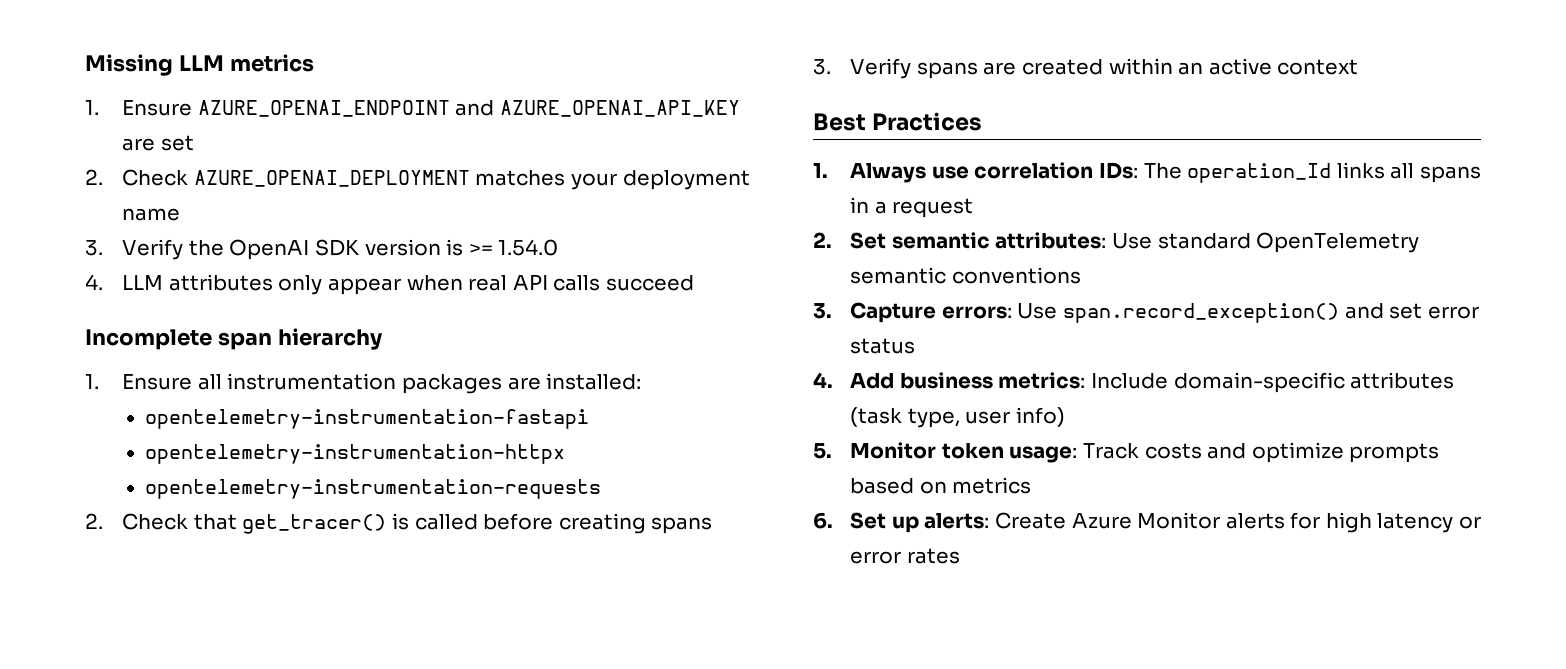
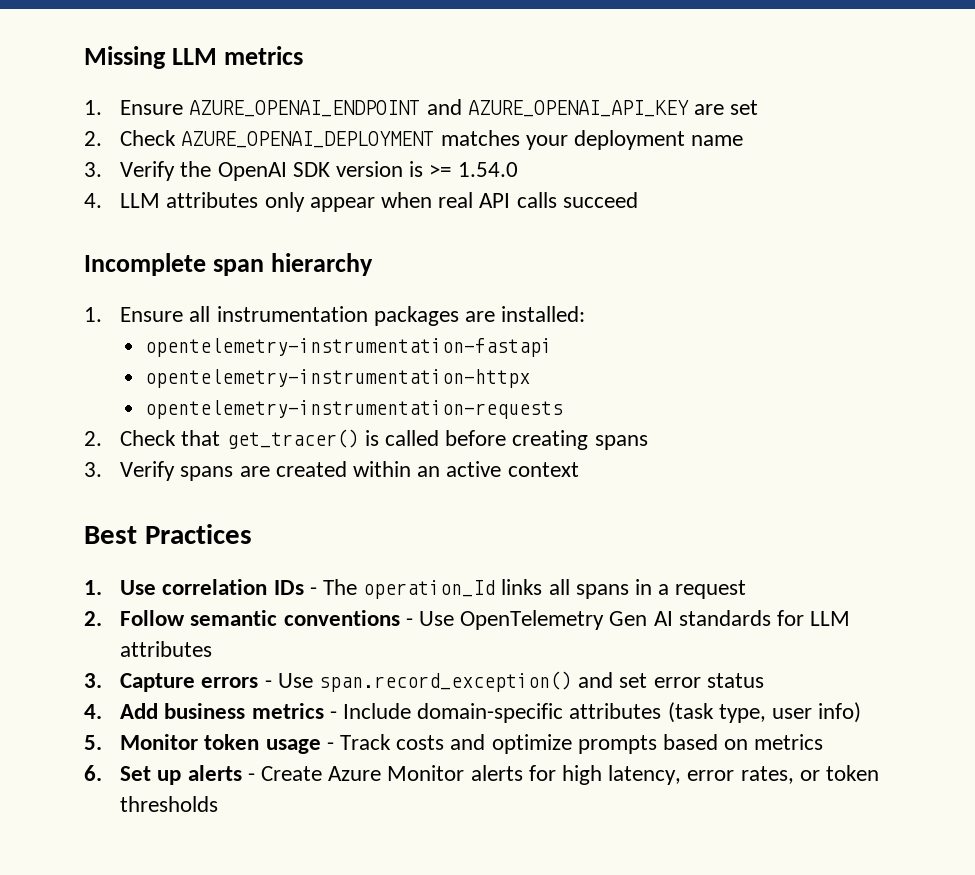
[850,162,1139,183] Always use correlation IDs: -> [120,579,317,595] Use correlation IDs -
[850,232,1420,253] [850,267,1081,284] Set semantic attributes: Use standard OpenTelemetry semantic conventions -> [120,610,851,630] [120,641,213,657] Follow semantic conventions - Use OpenTelemetry Gen AI standards for LLM attributes
[941,306,1012,319] errors: -> [201,677,272,688] errors -
[998,372,1086,389] metrics: -> [251,703,337,719] metrics -
[1009,446,1078,463] usage: -> [265,739,334,754] usage -
[924,513,990,529] alerts: -> [187,765,255,781] alerts -
[1377,513,1481,533] [850,548,960,564] latency or error rates -> [608,765,880,785] [120,796,219,812] latency, error rates, or token thresholds

